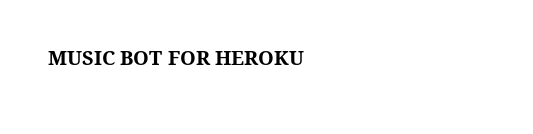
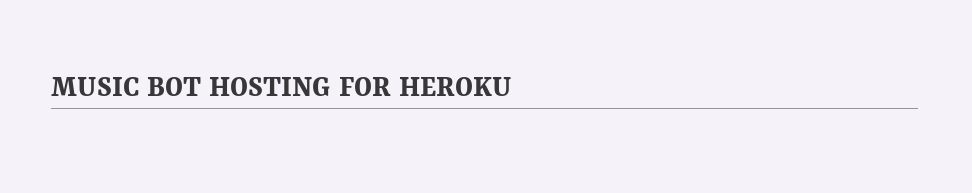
(163, 58) none -> [209,77,331,96] HOSTING

